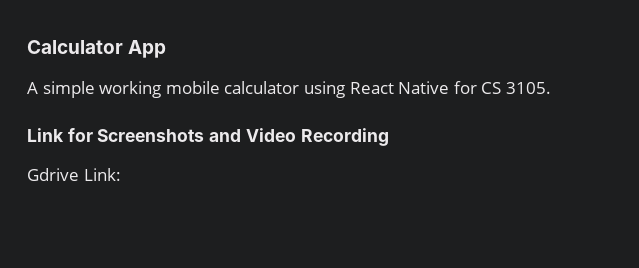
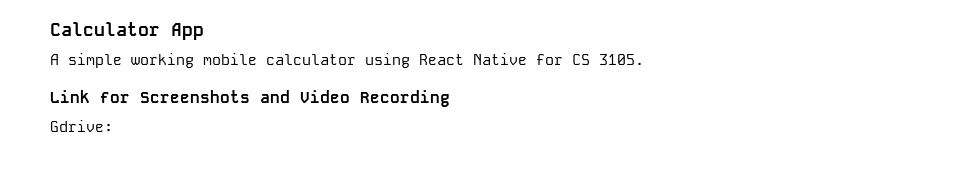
[27,168,121,181] Gdrive Link: -> [50,120,113,132] Gdrive:

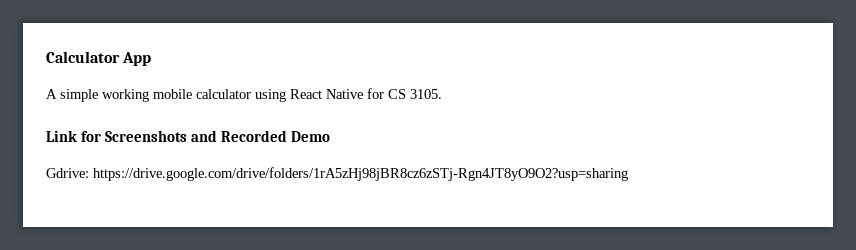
[300,90,450,107] Video Recording -> [220,130,330,142] Recorded Demo
(113, 126) none -> [93,167,628,181] https://drive.google.com/drive/folders/1rA5zHj98jBR8cz6zSTj-Rgn4JT8yO9O2?usp=sharing

